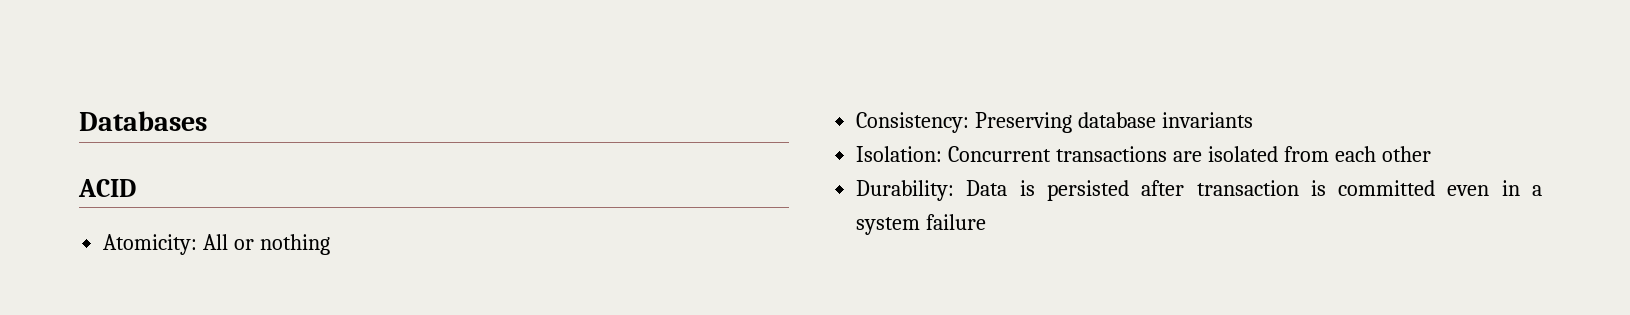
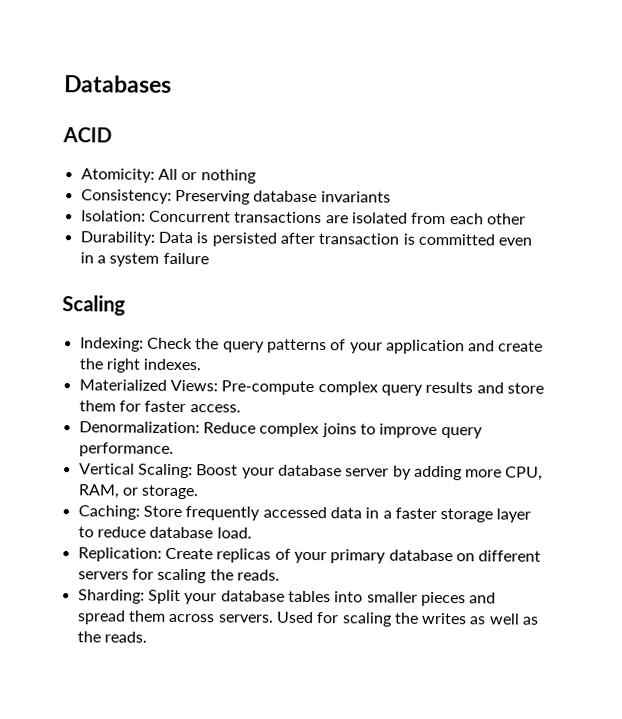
(987, 222) none -> [62,295,126,316] [79,337,544,355] [78,358,202,373] [78,379,544,396] [78,400,241,413] [78,421,483,439] [78,442,174,457] [78,463,544,481] [77,484,200,500] [77,505,532,523] [77,526,252,539] [77,547,542,564] [77,568,280,584] [77,589,497,607] [76,610,540,627] [76,631,147,643] // Scaling // Indexing: Check the query patterns of your application and create the right indexes. // Materialized Views: Pre-compute complex query results and store them for faster access. // Denormalization: Reduce complex joins to improve query performance. // Vertical Scaling: Boost your database server by adding more CPU, RAM, or storage. // Caching: Store frequently accessed data in a faster storage layer to reduce database load. // Replication: Create replicas of your primary database on different servers for scaling the reads. // Sharding: Split your database tables into smaller pieces and spread them across servers. Used for scaling the writes as well as the reads.

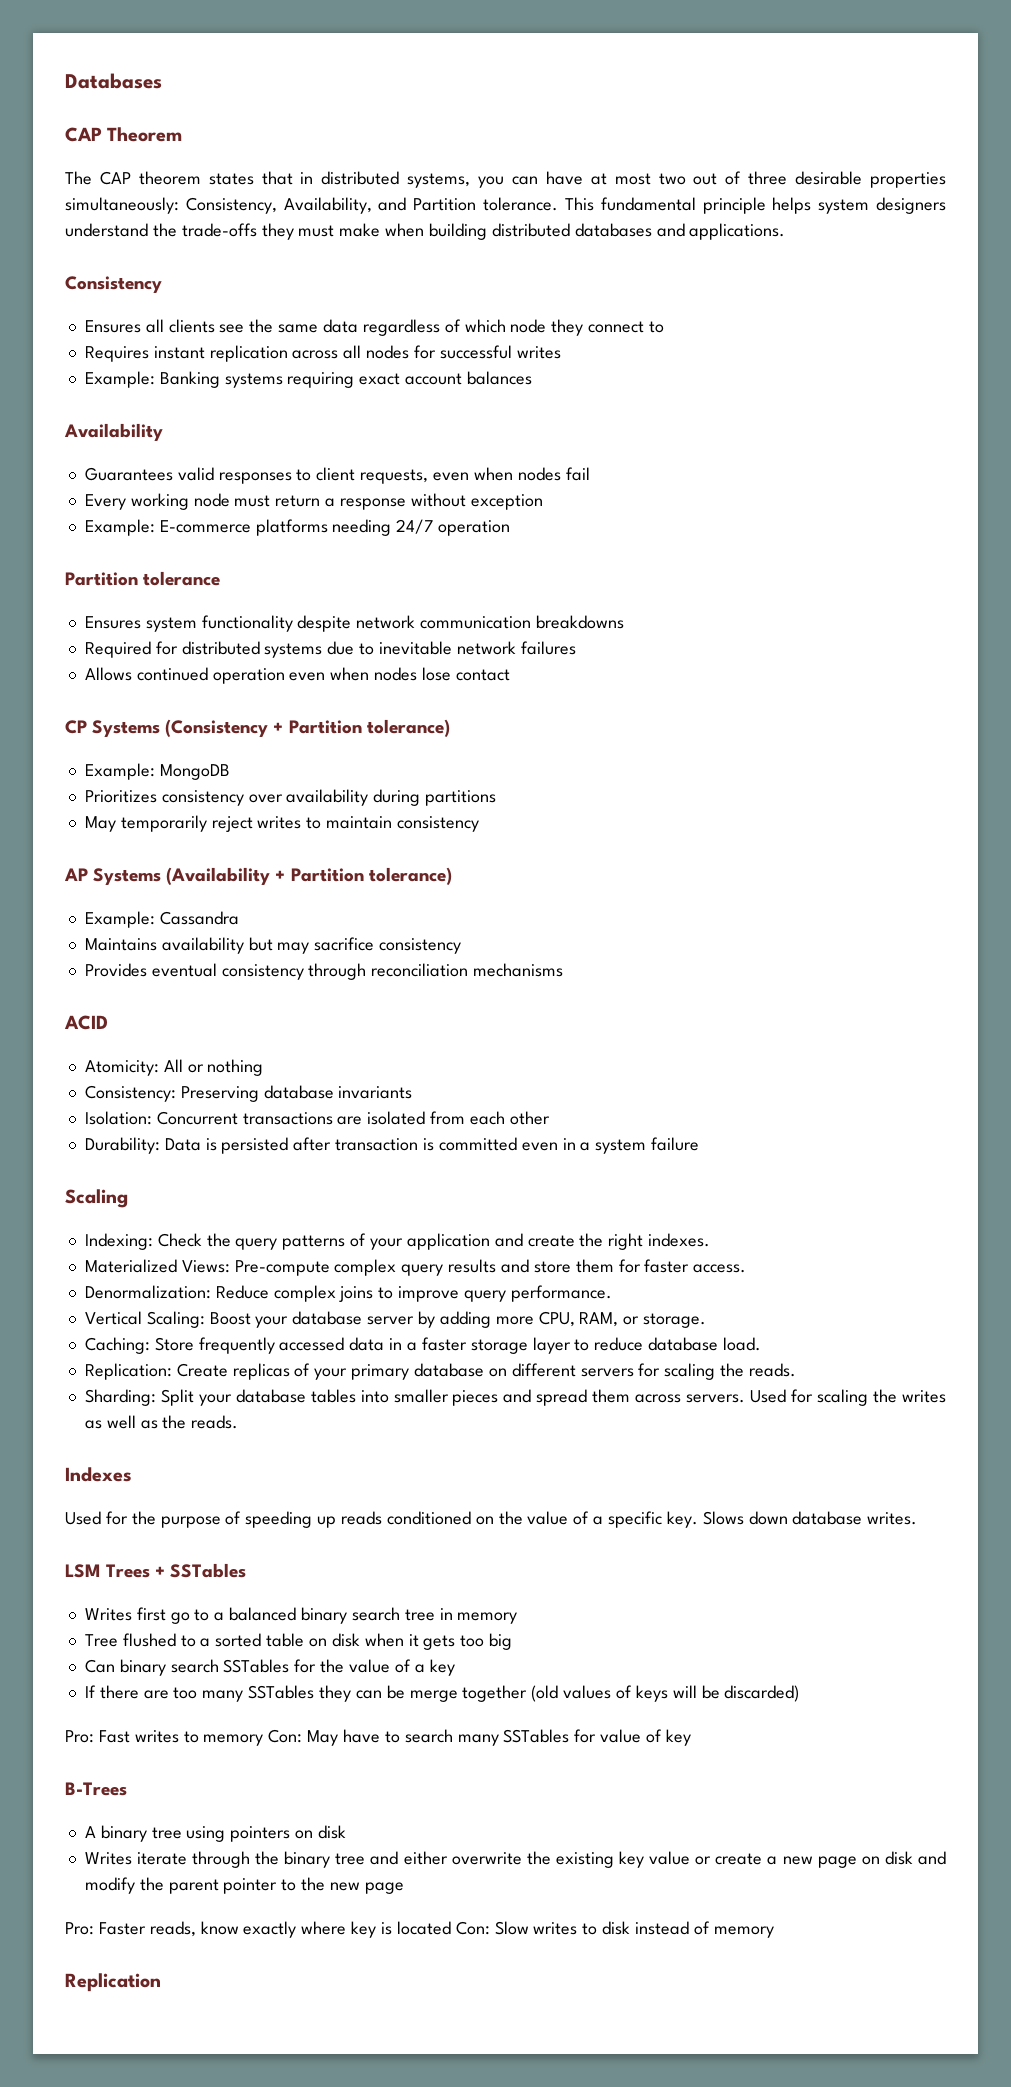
(172, 84) none -> [65,127,183,142] [65,171,947,188] [65,197,947,214] [65,223,786,240] [65,276,162,293] [84,319,664,336] [84,345,561,362] [84,371,532,388] [64,423,163,441] [84,467,590,484] [84,493,543,510] [84,519,511,536] [65,571,221,586] [84,615,624,632] [84,641,576,658] [84,667,510,684] [65,719,450,737] [84,763,230,780] [84,789,497,806] [84,815,479,832] [64,867,452,885] [84,911,239,928] [84,937,462,954] [84,963,564,980] // CAP Theorem // The CAP theorem states that in distributed systems, you can have at most two out of three desirable properties simultaneously: Consistency, Availability, and Partition tolerance. This fundamental principle helps system designers understand the trade-offs they must make when building distributed databases and applications. // Consistency // Ensures all clients see the same data regardless of which node they connect to // Requires instant replication across all nodes for successful writes // Example: Banking systems requiring exact account balances // Availability // Guarantees valid responses to client requests, even when nodes fail // Every working node must return a response without exception // Example: E-commerce platforms needing 24/7 operation // Partition tolerance // Ensures system functionality despite network communication breakdowns // Required for distributed systems due to inevitable network failures // Allows continued operation even when nodes lose contact // CP Systems (Consistency + Partition tolerance) // Example: MongoDB // Prioritizes consistency over availability during partitions // May temporarily reject writes to maintain consistency // AP Systems (Availability + Partition tolerance) // Example: Cassandra // Maintains availability but may sacrifice consistency // Provides eventual consistency through reconciliation mechanisms
(147, 637) none -> [65,1467,132,1482] [65,1511,918,1528] [65,1563,247,1578] [84,1607,518,1624] [84,1633,513,1650] [84,1659,455,1676] [84,1685,800,1702] [65,1729,691,1746] [65,1782,127,1796] [84,1825,346,1842] [84,1851,947,1868] [84,1877,404,1894] [65,1921,774,1938] [65,1973,161,1992] // Indexes // Used for the purpose of speeding up reads conditioned on the value of a specific key. Slows down database writes. // LSM Trees + SSTables // Writes first go to a balanced binary search tree in memory // Tree flushed to a sorted table on disk when it gets too big // Can binary search SSTables for the value of a key // If there are too many SSTables they can be merge together (old values of keys will be discarded) // Pro: Fast writes to memory Con: May have to search many SSTables for value of key // B-Trees // A binary tree using pointers on disk // Writes iterate through the binary tree and either overwrite the existing key value or create a new page on disk and modify the parent pointer to the new page // Pro: Faster reads, know exactly where key is located Con: Slow writes to disk instead of memory // Replication

